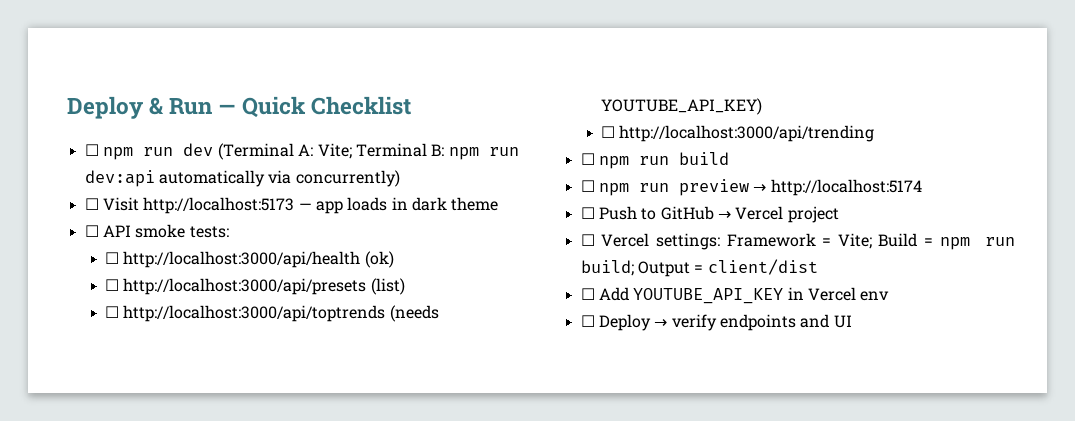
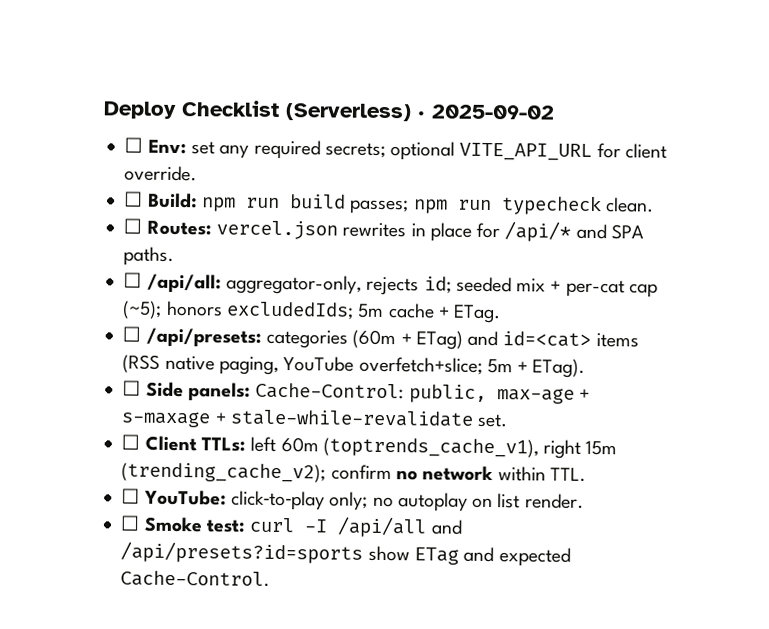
[67,96,412,119] [84,143,519,160] [84,170,400,187] [84,197,499,214] [84,224,229,238] [104,251,394,268] [104,278,405,295] [104,305,439,322] [600,98,762,115] [600,125,875,142] [580,152,729,169] [580,179,922,196] [580,206,839,223] [580,233,1015,250] [580,259,818,277] [580,287,890,304] [580,314,852,331] Deploy & Run — Quick Checklist // ☐ npm run dev (Terminal A: Vite; Terminal B: npm run dev:api automatically via concurrently) // ☐ Visit http://localhost:5173 — app loads in dark theme // ☐ API smoke tests: // ☐ http://localhost:3000/api/health (ok) // ☐ http://localhost:3000/api/presets (list) // ☐ http://localhost:3000/api/toptrends (needs YOUTUBE_API_KEY) // ☐ http://localhost:3000/api/trending // ☐ npm run build // ☐ npm run preview → http://localhost:5174 // ☐ Push to GitHub → Vercel project // ☐ Vercel settings: Framework = Vite; Build = npm run build; Output = client/dist // ☐ Add YOUTUBE_API_KEY in Vercel env // ☐ Deploy → verify endpoints and UI -> [103,100,555,122] [124,137,667,161] [124,165,198,182] [124,191,654,216] [123,218,644,242] [123,246,175,266] [123,272,658,298] [122,300,502,324] [122,326,639,350] [122,354,586,378] [122,380,590,404] [121,409,509,428] [121,434,618,459] [121,462,586,483] [121,488,584,512] [120,515,463,538] [120,541,571,567] [120,570,271,587] Deploy Checklist (Serverless) · 2025-09-02 // ☐ Env: set any required secrets; optional VITE_API_URL for client override. // ☐ Build: npm run build passes; npm run typecheck clean. // ☐ Routes: vercel.json rewrites in place for /api/* and SPA paths. // ☐ /api/all: aggregator-only, rejects id; seeded mix + per-cat cap (~5); honors excludedIds; 5m cache + ETag. // ☐ /api/presets: categories (60m + ETag) and id=<cat> items (RSS native paging, YouTube overfetch+slice; 5m + ETag). // ☐ Side panels: Cache-Control: public, max-age + s-maxage + stale-while-revalidate set. // ☐ Client TTLs: left 60m (toptrends_cache_v1), right 15m (trending_cache_v2); confirm no network within TTL. // ☐ YouTube: click‑to‑play only; no autoplay on list render. // ☐ Smoke test: curl -I /api/all and /api/presets?id=sports show ETag and expected Cache-Control.

